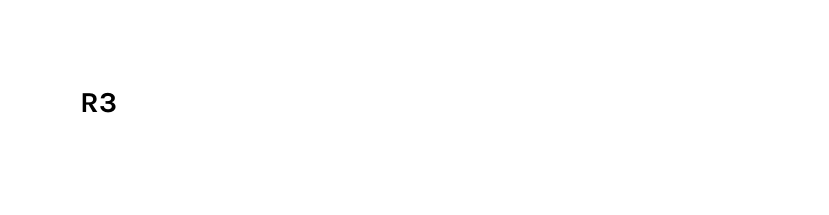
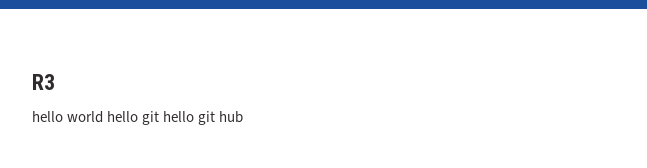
(117, 102) none -> [32,111,244,125] // hello world hello git hello git hub

